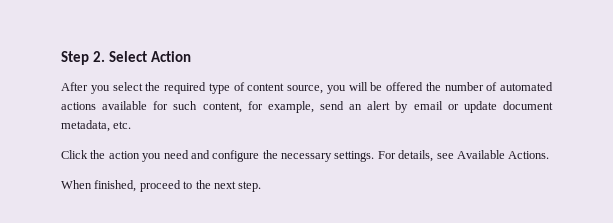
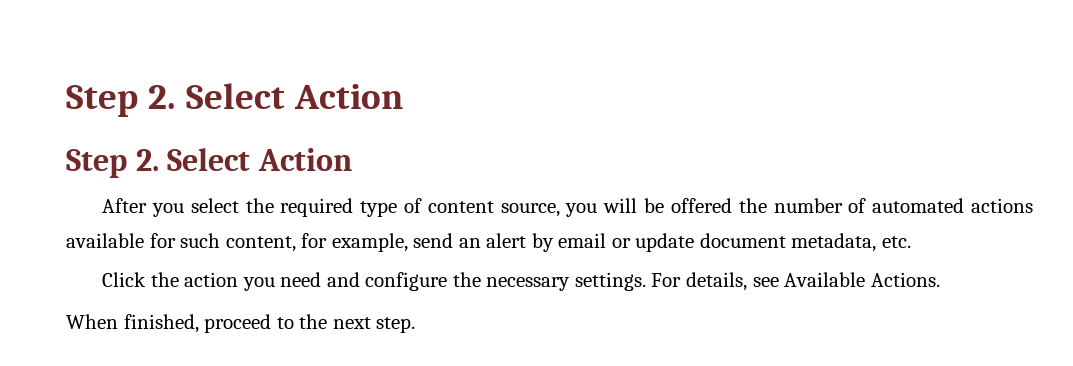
[61,51,191,65] Step 2. Select Action -> [66,83,403,117] [66,148,352,178] Step 2. Select Action // Step 2. Select Action

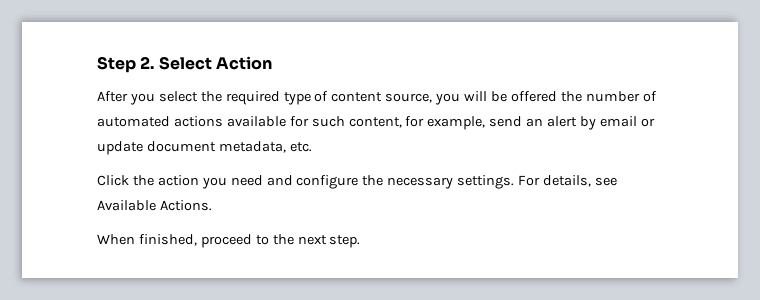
[66,83,403,117] [66,148,352,178] Step 2. Select Action // Step 2. Select Action -> [97,56,272,73] Step 2. Select Action

